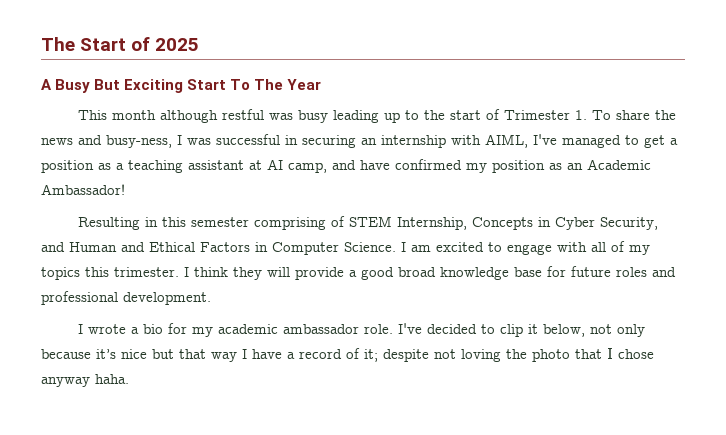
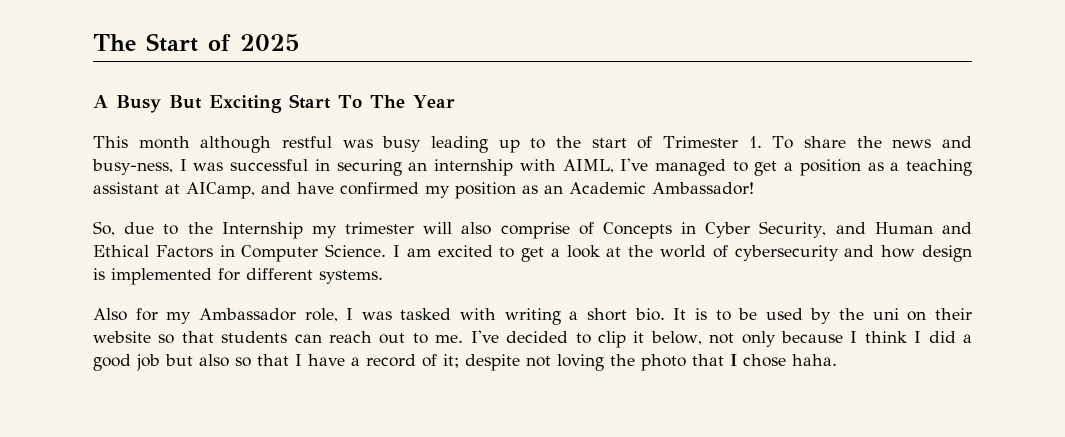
[267,159,327,173] AI camp, -> [186,182,255,199] AICamp,
[78,216,468,230] Resulting in this semester comprising of STEM Internship, -> [93,221,594,239] So, due to the Internship my trimester will also comprise of
[507,241,650,255] [41,266,676,280] [41,291,211,305] [78,323,394,337] engage with all of my topics this trimester. I think they will provide a good broad knowledge base for future roles and professional development. // I wrote a bio for my academic ambassador role. -> [521,245,972,262] [93,268,383,285] [93,308,972,325] [93,331,464,344] get a look at the world of cybersecurity and how design is implemented for different systems. // Also for my Ambassador role, I was tasked with writing a short bio. It is to be used by the uni on their website so that students can reach out to me.
[96,349,237,362] it’s nice but that way -> [850,331,972,343] [93,354,289,371] I think I did a good job but also so that
[41,377,90,387] anyway -> (786, 360) none

